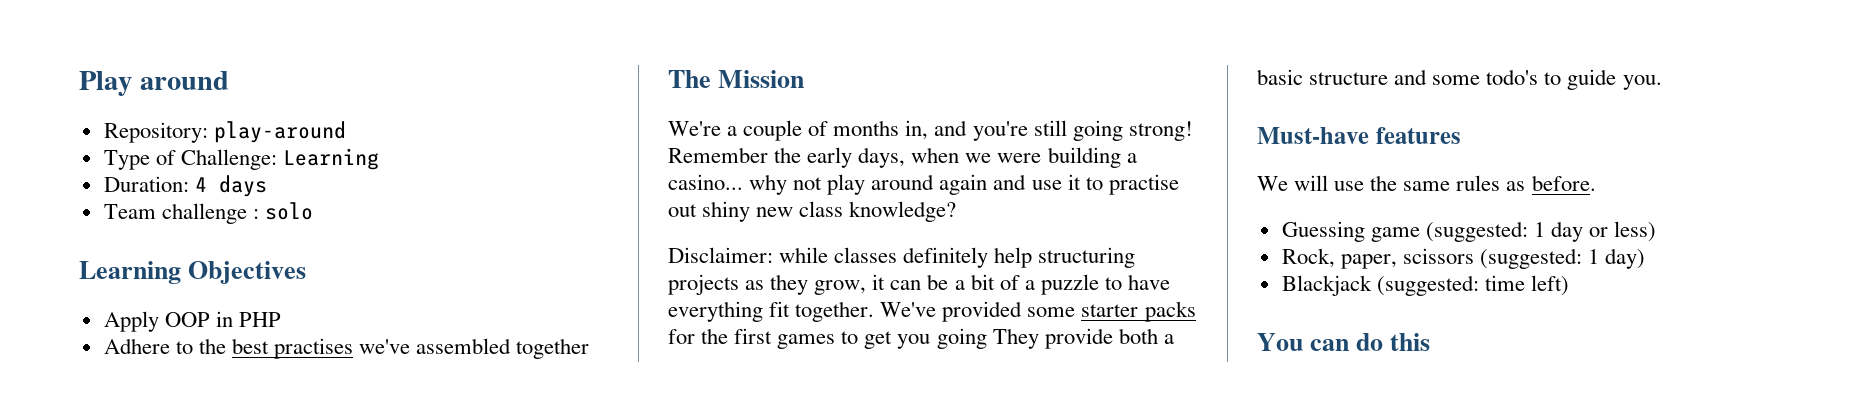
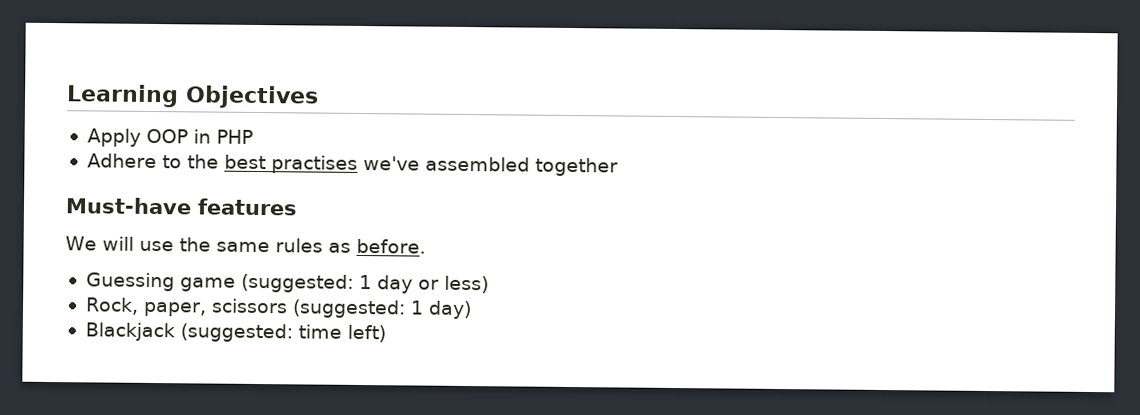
[79,71,229,96] [103,121,346,143] [103,148,379,170] [103,175,267,197] [103,202,313,224] Play around // Repository: play-around // Type of Challenge: Learning // Duration: 4 days // Team challenge : solo // -> (66, 96) none
[668,70,805,88] [668,120,1193,141] [668,147,1137,168] [668,174,1179,195] [668,201,957,222] [668,247,1136,268] [668,274,1170,295] [668,301,1196,322] [668,328,1174,349] [1257,69,1662,90] // The Mission // We're a couple of months in, and you're still going strong! Remember the early days, when we were building a casino... why not play around again and use it to practise out shiny new class knowledge? // Disclaimer: while classes definitely help structuring projects as they grow, it can be a bit of a puzzle to have everything fit together. We've provided some starter packs for the first games to get you going They provide both a basic structure and some todo's to guide you. -> (618, 167) none
[1257,333,1431,351] // You can do this -> (386, 333) none

